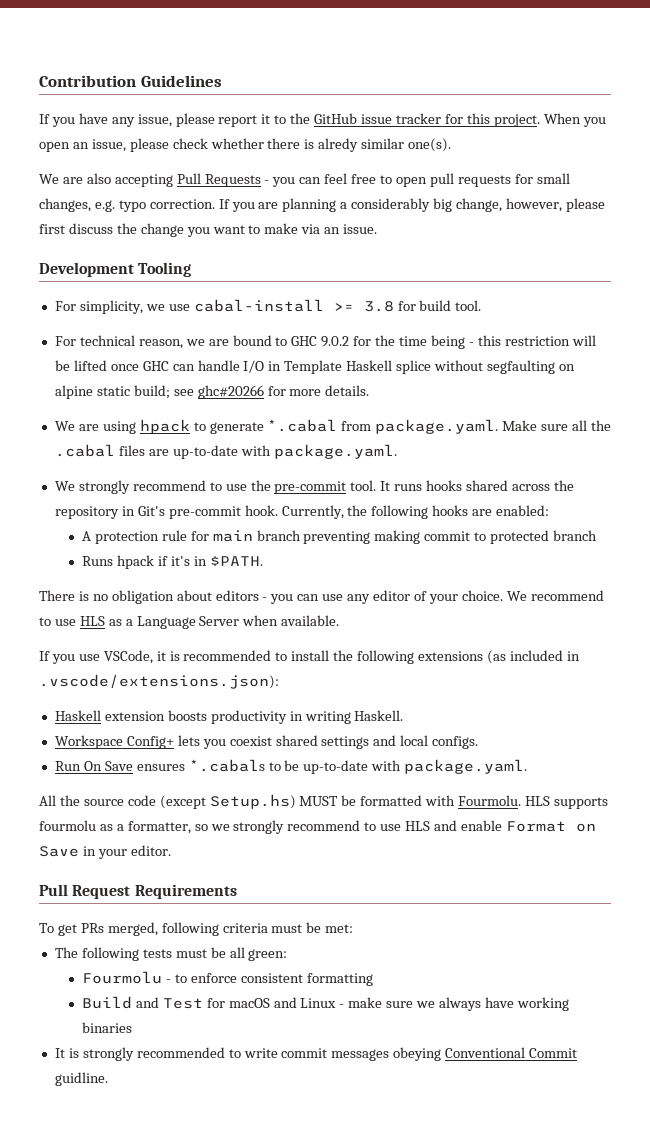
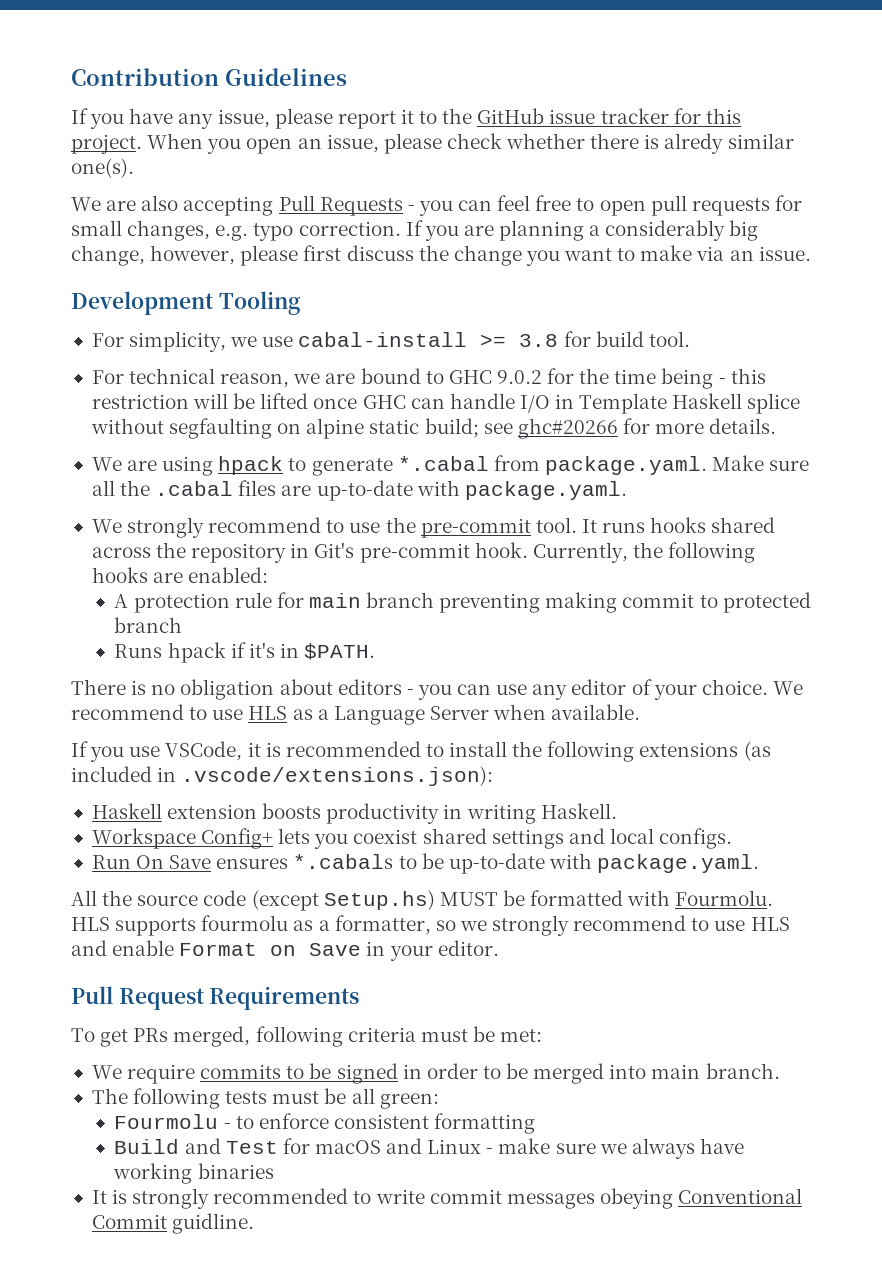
(354, 928) none -> [91,1063,780,1084] // We require commits to be signed in order to be merged into main branch.

